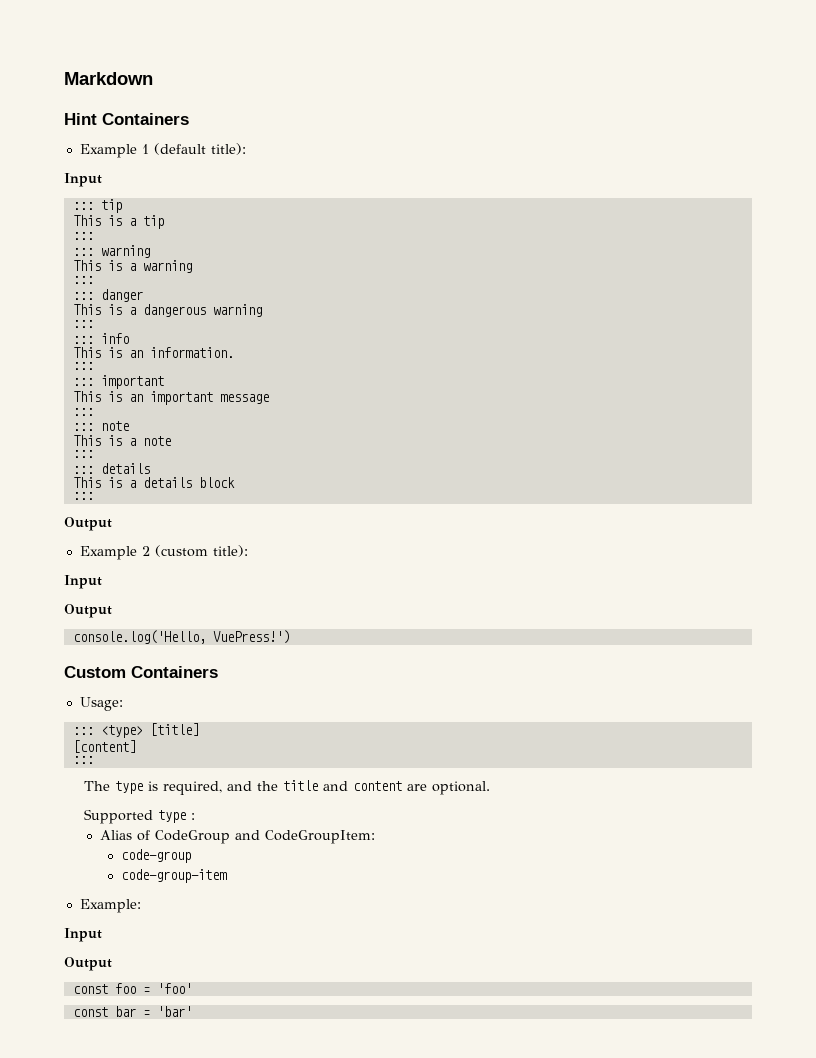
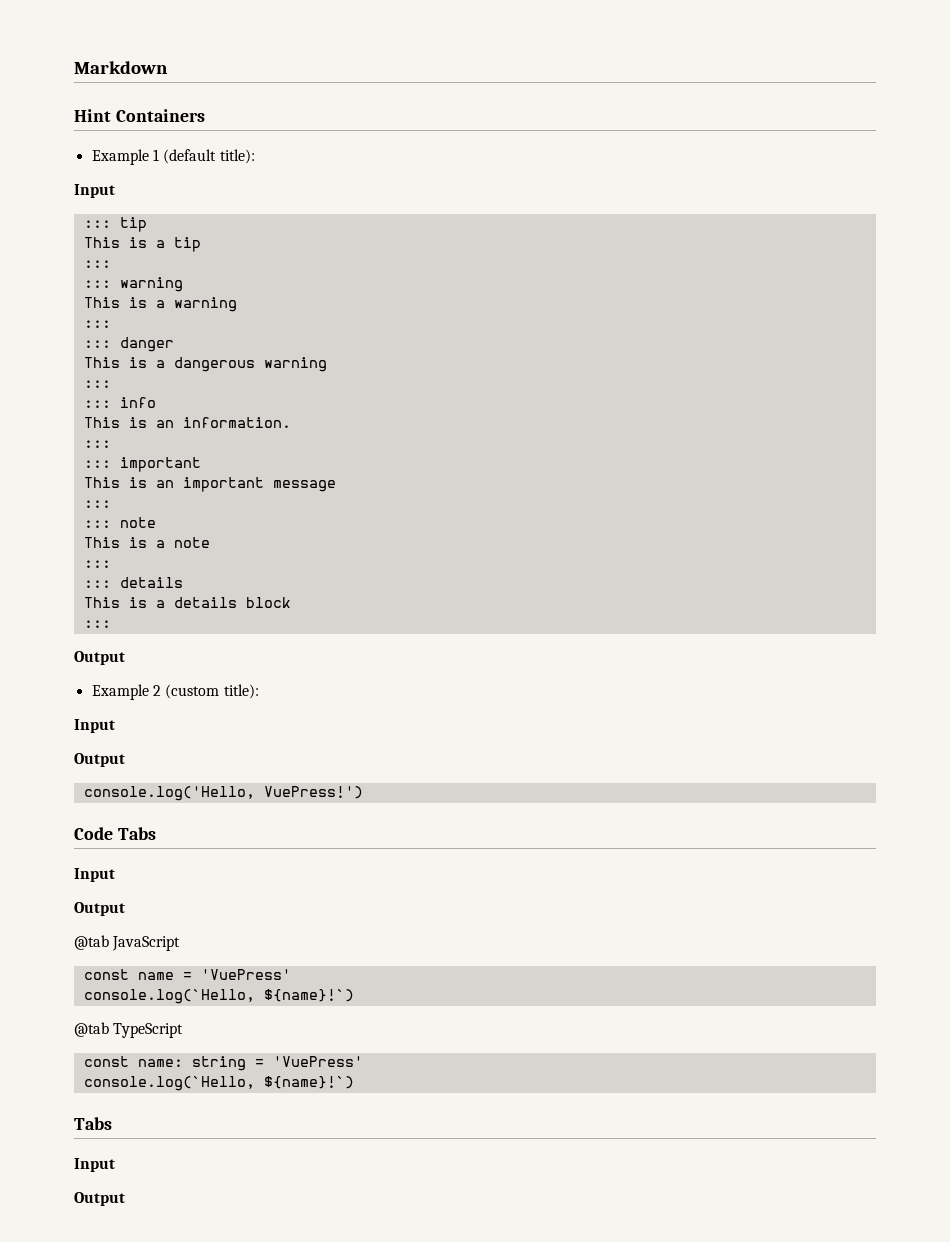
[64,666,218,678] [79,697,123,711] [72,723,199,738] [72,740,136,753] [72,756,94,764] [84,780,491,795] [84,809,196,824] [100,830,376,844] [120,849,191,863] [120,869,227,883] [79,899,141,913] [64,928,102,942] [64,957,112,971] [72,983,192,994] [72,1006,192,1017] Custom Containers // Usage: // ::: <type> [title] // [content] // ::: // The type is required, and the title and content are optional. // Supported type : // Alias of CodeGroup and CodeGroupItem: // code-group // code-group-item // Example: // Input // Output // const foo = 'foo' // const bar = 'bar' -> [74,827,156,840] [74,868,115,882] [74,902,125,916] [74,935,181,951] [83,969,291,980] [83,989,354,1004] [74,1022,184,1038] [83,1056,363,1071] [83,1076,354,1091] [74,1117,112,1130] [74,1158,115,1172] [74,1192,125,1206] Code Tabs // Input // Output // @tab JavaScript // const name = 'VuePress' // console.log(`Hello, ${name}!`) // @tab TypeScript // const name: string = 'VuePress' // console.log(`Hello, ${name}!`) // Tabs // Input // Output

